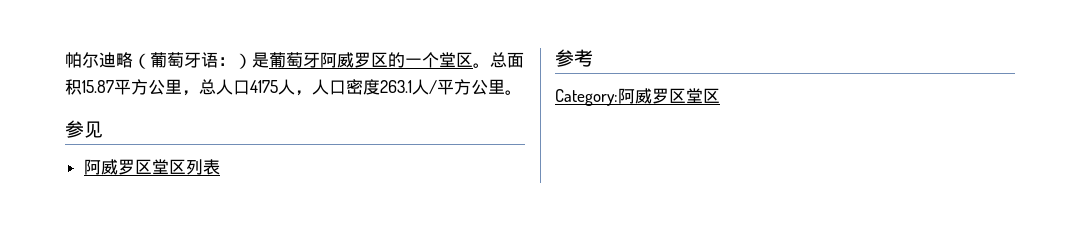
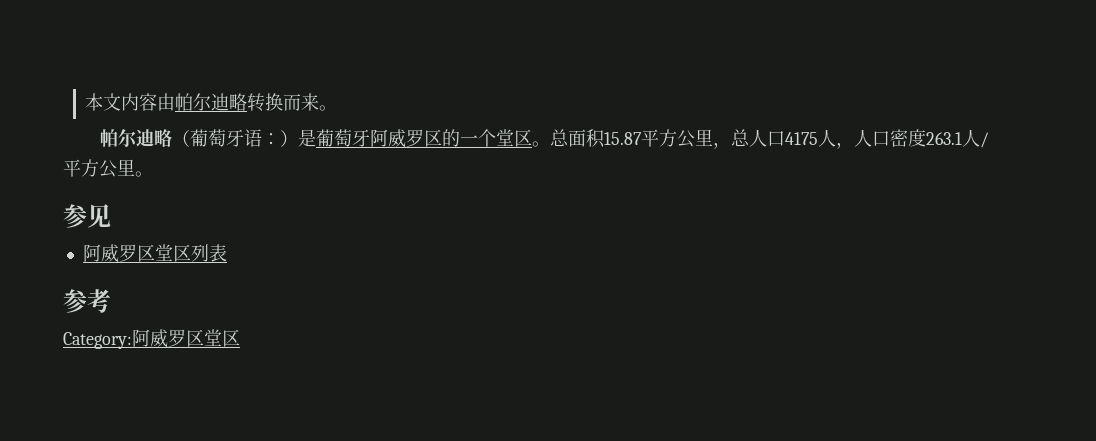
(65, 60) none -> [85,93,338,112] 本文内容由帕尔迪略转换而来。 //

